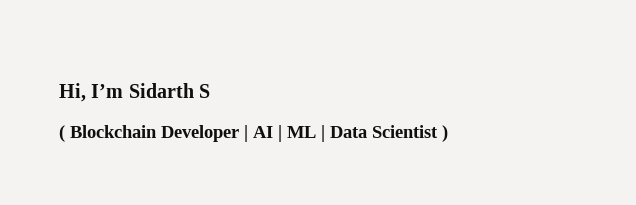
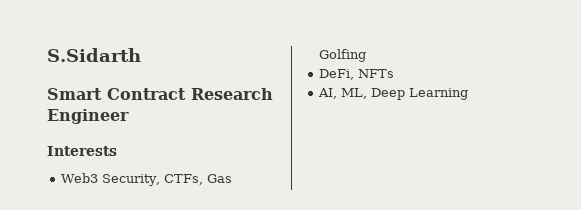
[59,83,211,102] [59,125,448,142] Hi, I’m Sidarth S // ( Blockchain Developer | AI | ML | Data Scientist ) -> [47,48,141,62] [47,88,273,100] [47,109,129,124] [47,146,117,156] [60,173,232,186] [318,49,366,62] [318,69,394,80] [317,88,468,100] S.Sidarth // Smart Contract Research Engineer // Interests // Web3 Security, CTFs, Gas Golfing // DeFi, NFTs // AI, ML, Deep Learning

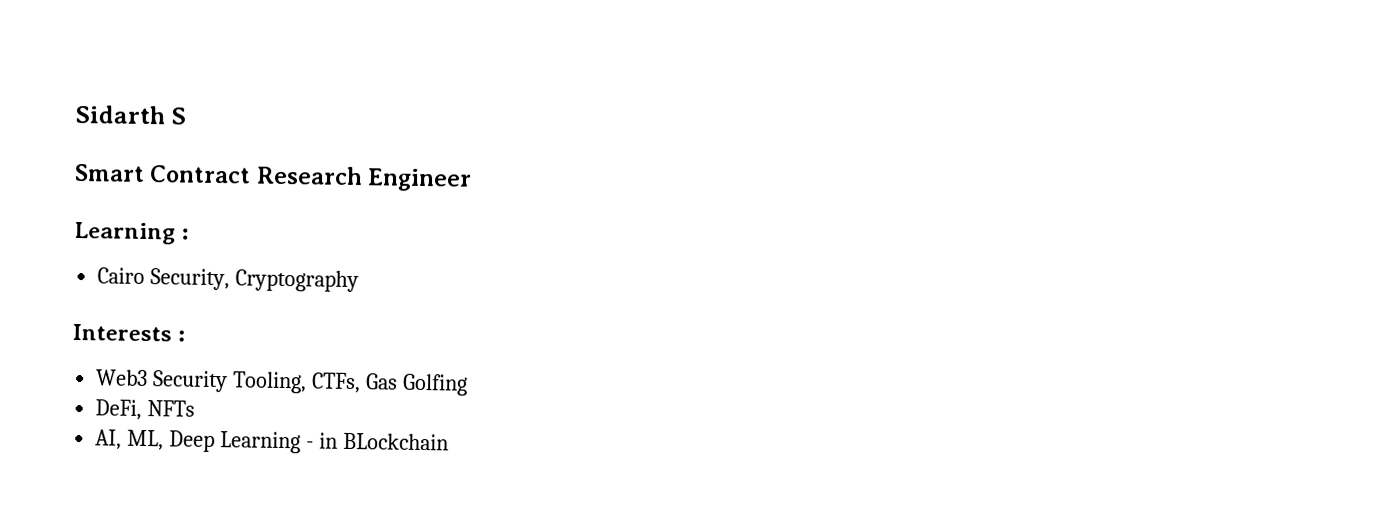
[47,48,141,62] S.Sidarth -> [75,104,187,125] Sidarth S
(129, 116) none -> [74,221,190,245] [97,267,360,293] // Learning : // Cairo Security, Cryptography
(117, 151) none -> [177,330,186,342] :
[101,174,160,186] Security, -> [152,370,308,394] Security Tooling,
(468, 94) none -> [305,432,449,451] - in BLockchain

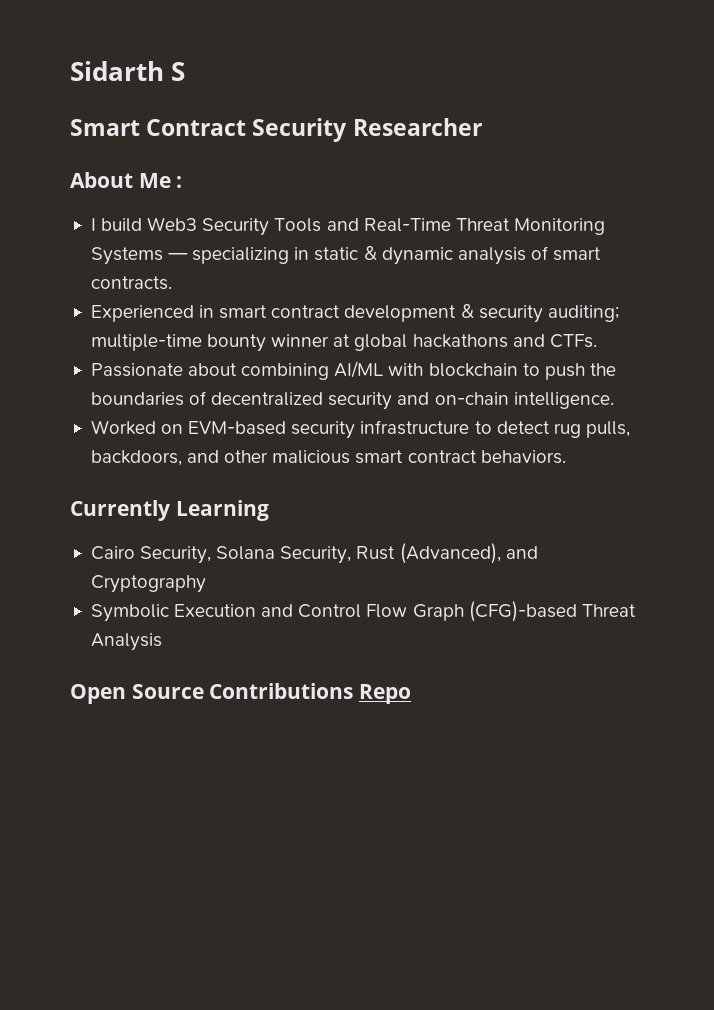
[255,165,473,192] [74,221,190,245] Research Engineer // Learning : -> [252,118,482,142] [70,172,183,188] [90,217,605,236] [90,246,602,265] [90,276,172,290] [90,304,619,323] [90,334,597,352] [90,361,616,380] [90,391,614,410] [90,420,630,439] [90,450,566,466] [70,500,269,521] Security Researcher // About Me : // I build Web3 Security Tools and Real-Time Threat Monitoring Systems — specializing in static & dynamic analysis of smart contracts. // Experienced in smart contract development & security auditing; multiple-time bounty winner at global hackathons and CTFs. // Passionate about combining AI/ML with blockchain to push the boundaries of decentralized security and on-chain intelligence. // Worked on EVM-based security infrastructure to detect rug pulls, backdoors, and other malicious smart contract behaviors. // Currently Learning
[235,269,360,293] [72,323,186,342] [96,369,468,396] [95,399,196,420] [95,429,449,454] Cryptography // Interests : // Web3 Security Tooling, CTFs, Gas Golfing // DeFi, NFTs // AI, ML, Deep Learning - in BLockchain -> [216,543,538,564] [90,575,206,593] [90,601,636,622] [90,633,162,651] [70,683,411,704] Solana Security, Rust (Advanced), and Cryptography // Symbolic Execution and Control Flow Graph (CFG)-based Threat Analysis // Open Source Contributions Repo

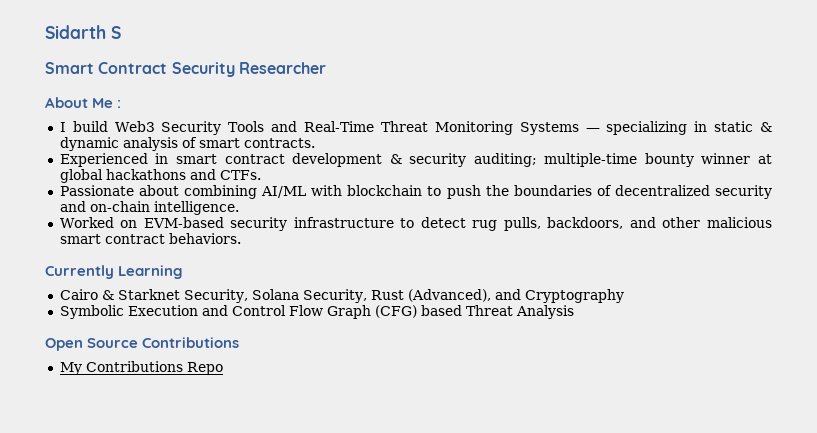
(135, 553) none -> [101,289,180,300] & Starknet
[468,601,577,622] (CFG)-based -> [374,305,462,318] (CFG) based
(354, 691) none -> [59,361,183,375] // My Contributions

